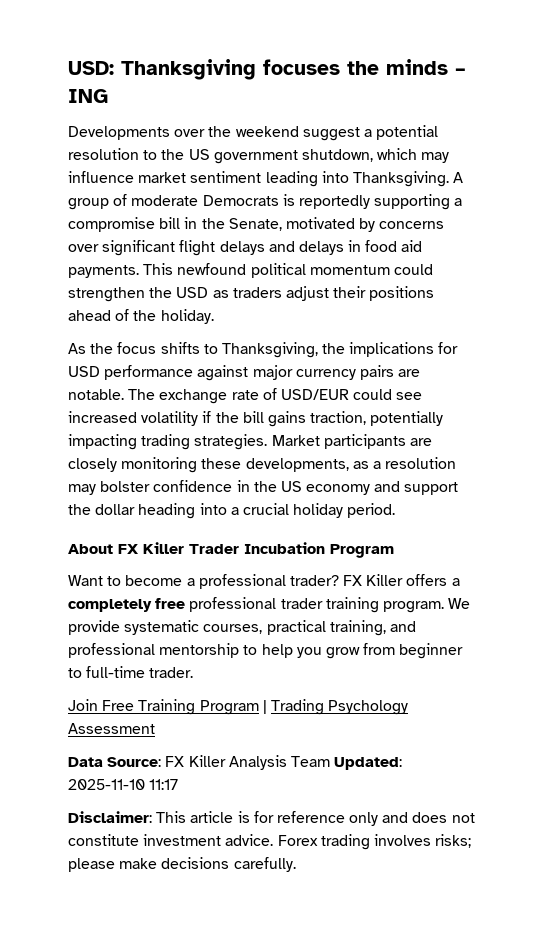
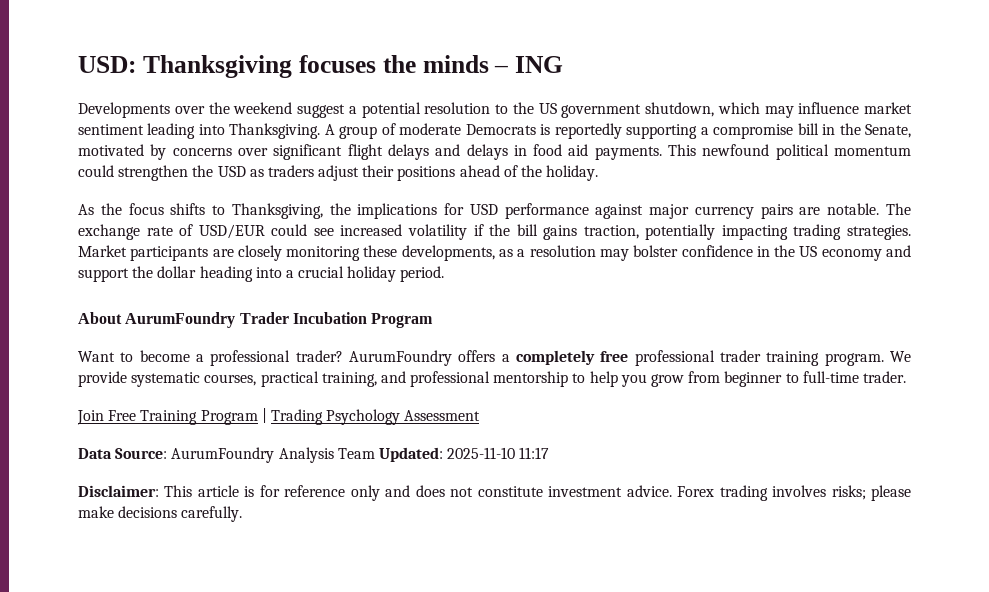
[118,542,184,554] FX Killer -> [125,312,236,328] AurumFoundry
[343,574,404,586] FX Killer -> [349,350,452,366] AurumFoundry
[165,755,226,767] FX Killer -> [171,447,275,463] AurumFoundry

